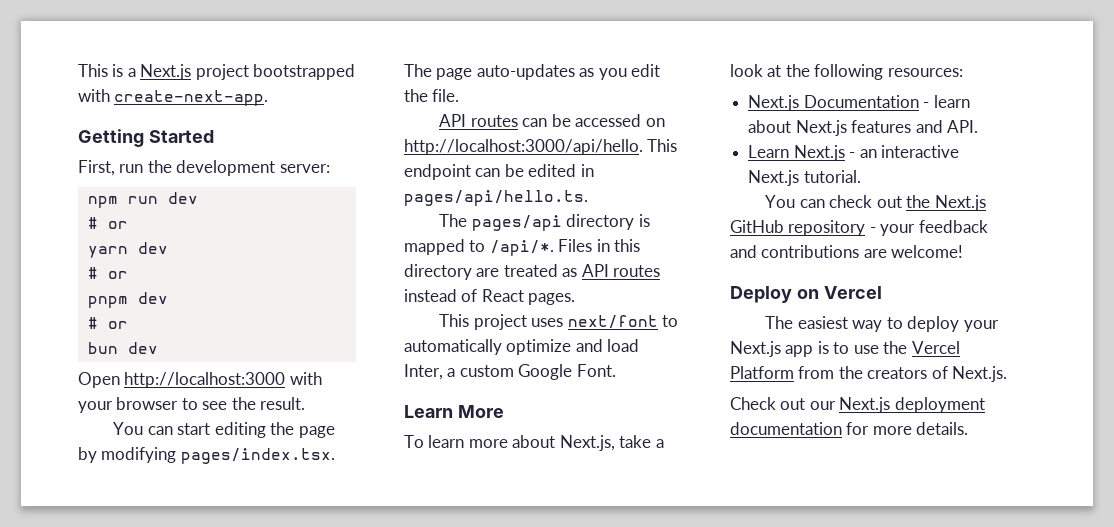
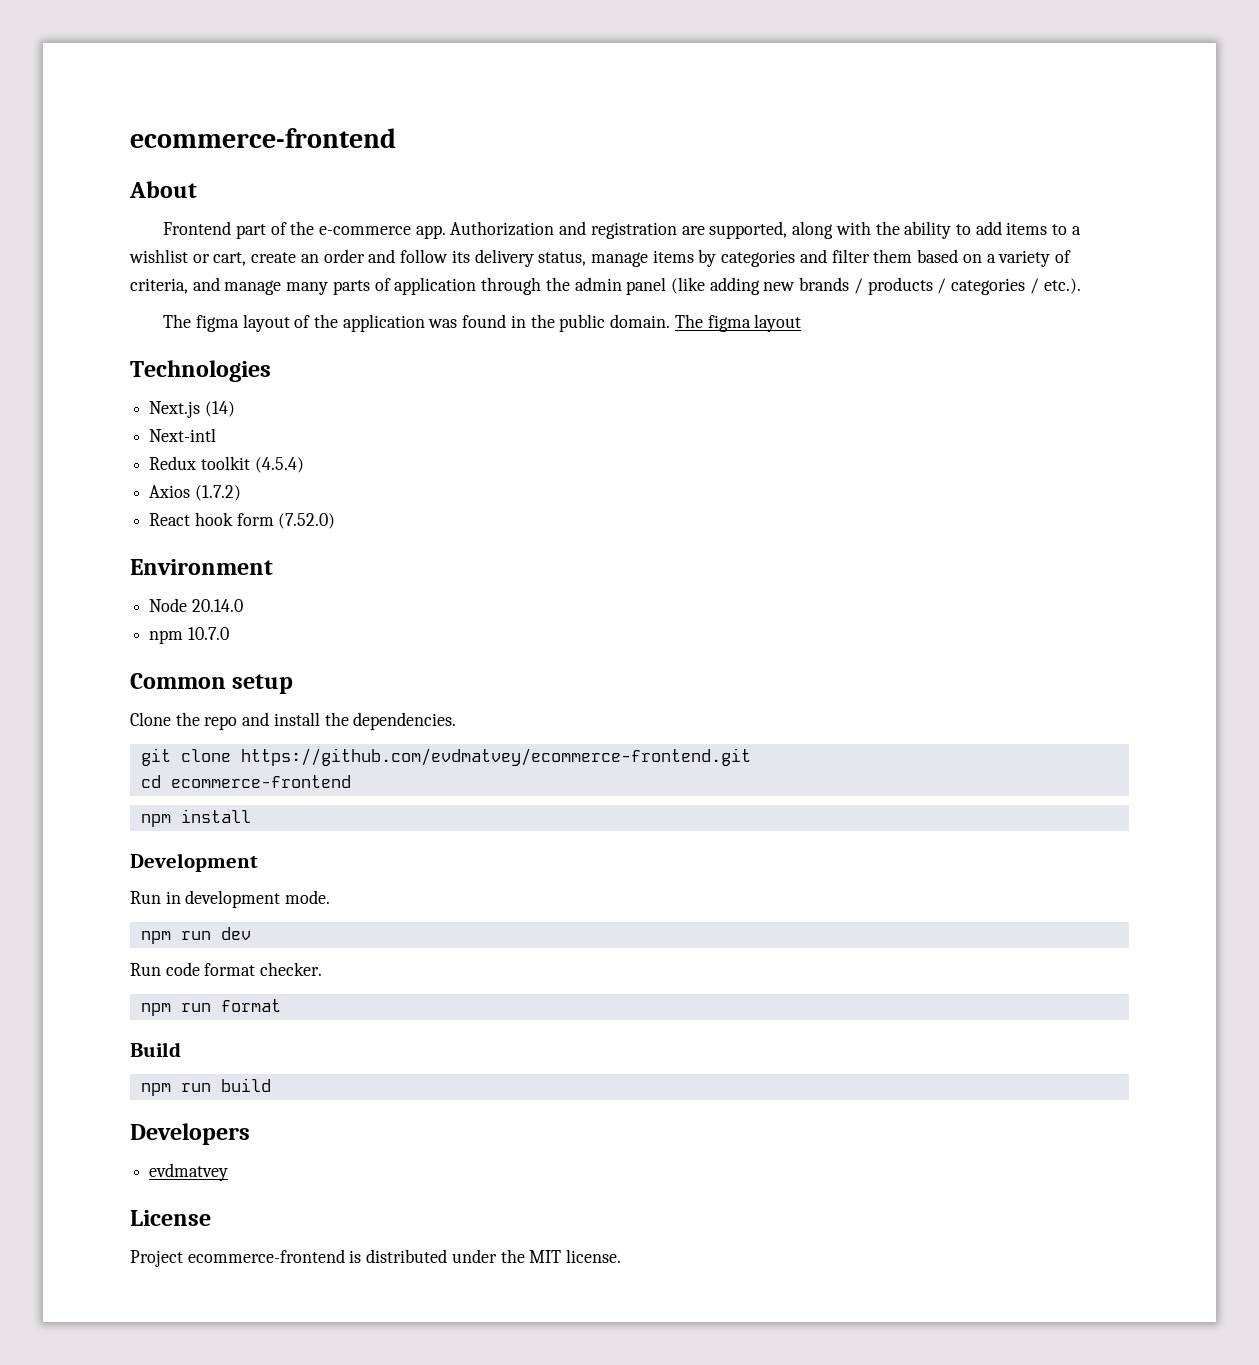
[78,64,356,80] [78,89,269,106] [78,129,214,147] [78,160,330,176] [87,192,198,208] [87,217,128,229] [87,242,168,258] [87,267,128,279] [87,292,168,308] [87,317,128,329] [87,342,158,354] [78,372,322,388] [78,397,306,413] [113,422,335,438] [78,447,335,464] [404,64,661,80] [404,89,460,102] [439,114,665,127] [404,139,678,155] [404,164,594,180] [404,190,588,206] [439,214,650,231] [404,239,641,256] [404,264,661,280] [404,289,576,305] [439,314,679,330] [404,339,640,355] [404,364,616,380] [404,405,504,418] [404,435,664,451] [730,64,963,80] [748,95,970,111] [748,120,978,136] [748,145,959,161] [748,170,861,186] [765,195,986,211] [730,220,988,236] [730,245,964,258] [730,286,882,303] [765,316,999,332] [730,341,960,357] [730,366,1008,382] [730,397,985,413] [730,422,969,435] This is a Next.js project bootstrapped with create-next-app. // Getting Started // First, run the development server: // npm run dev // # or // yarn dev // # or // pnpm dev // # or // bun dev // Open http://localhost:3000 with your browser to see the result. // You can start editing the page by modifying pages/index.tsx. The page auto-updates as you edit the file. // API routes can be accessed on http://localhost:3000/api/hello. This endpoint can be edited in pages/api/hello.ts. // The pages/api directory is mapped to /api/*. Files in this directory are treated as API routes instead of React pages. // This project uses next/font to automatically optimize and load Inter, a custom Google Font. // Learn More // To learn more about Next.js, take a look at the following resources: // Next.js Documentation - learn about Next.js features and API. // Learn Next.js - an interactive Next.js tutorial. // You can check out the Next.js GitHub repository - your feedback and contributions are welcome! // Deploy on Vercel // The easiest way to deploy your Next.js app is to use the Vercel Platform from the creators of Next.js. // Check out our Next.js deployment documentation for more details. -> [130,128,396,148] [129,181,197,198] [163,221,1081,239] [129,249,1071,267] [130,277,1081,295] [163,314,802,332] [130,360,271,382] [149,401,235,418] [149,428,217,442] [149,456,304,473] [149,485,241,501] [149,512,336,529] [130,559,273,575] [149,598,243,612] [149,627,229,644] [130,673,294,694] [130,712,457,730] [140,748,751,766] [140,775,351,788] [140,809,251,827] [130,853,258,872] [130,890,331,908] [140,927,251,944] [130,962,323,976] [140,999,281,1016] [130,1042,181,1057] [140,1078,271,1096] [130,1123,250,1145] [149,1163,229,1181] [130,1210,211,1226] [130,1249,622,1267] ecommerce-frontend // About // Frontend part of the e-commerce app. Authorization and registration are supported, along with the ability to add items to a wishlist or cart, create an order and follow its delivery status, manage items by categories and filter them based on a variety of criteria, and manage many parts of application through the admin panel (like adding new brands / products / categories / etc.). // The figma layout of the application was found in the public domain. The figma layout // Technologies // Next.js (14) // Next-intl // Redux toolkit (4.5.4) // Axios (1.7.2) // React hook form (7.52.0) // Environment // Node 20.14.0 // npm 10.7.0 // Common setup // Clone the repo and install the dependencies. // git clone https://github.com/evdmatvey/ecommerce-frontend.git // cd ecommerce-frontend // npm install // Development // Run in development mode. // npm run dev // Run code format checker. // npm run format // Build // npm run build // Developers // evdmatvey // License // Project ecommerce-frontend is distributed under the MIT license.

